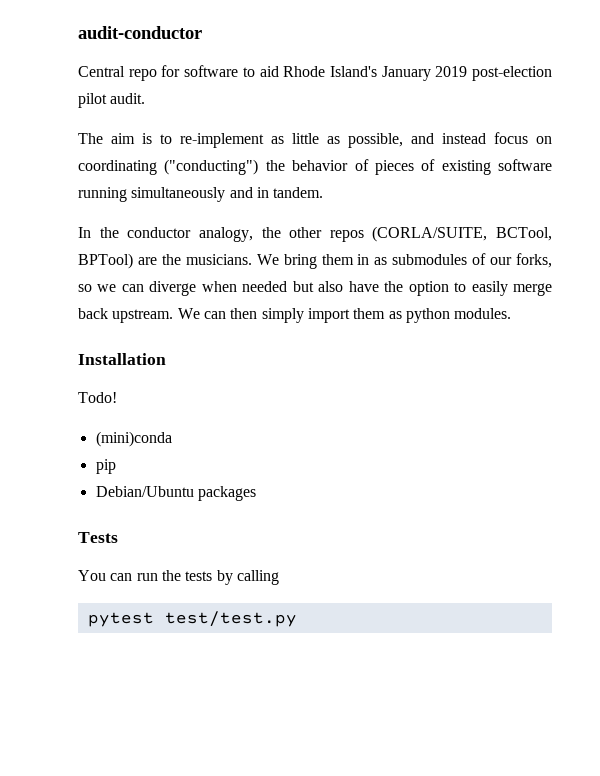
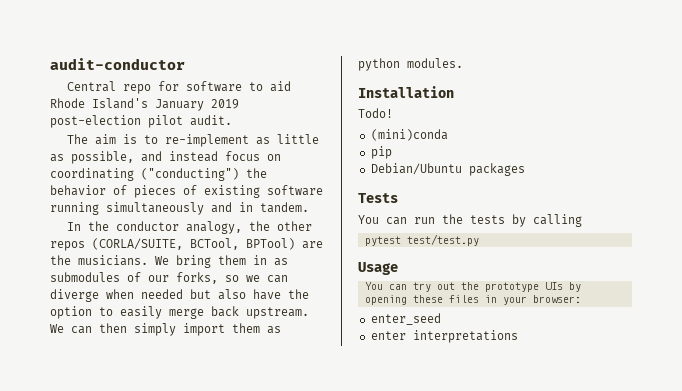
(297, 619) none -> [358,262,398,275] [364,282,581,292] [364,295,581,305] [370,313,441,325] [370,330,518,343] // Usage // You can try out the prototype UIs by opening these files in your browser: // enter_seed // enter interpretations

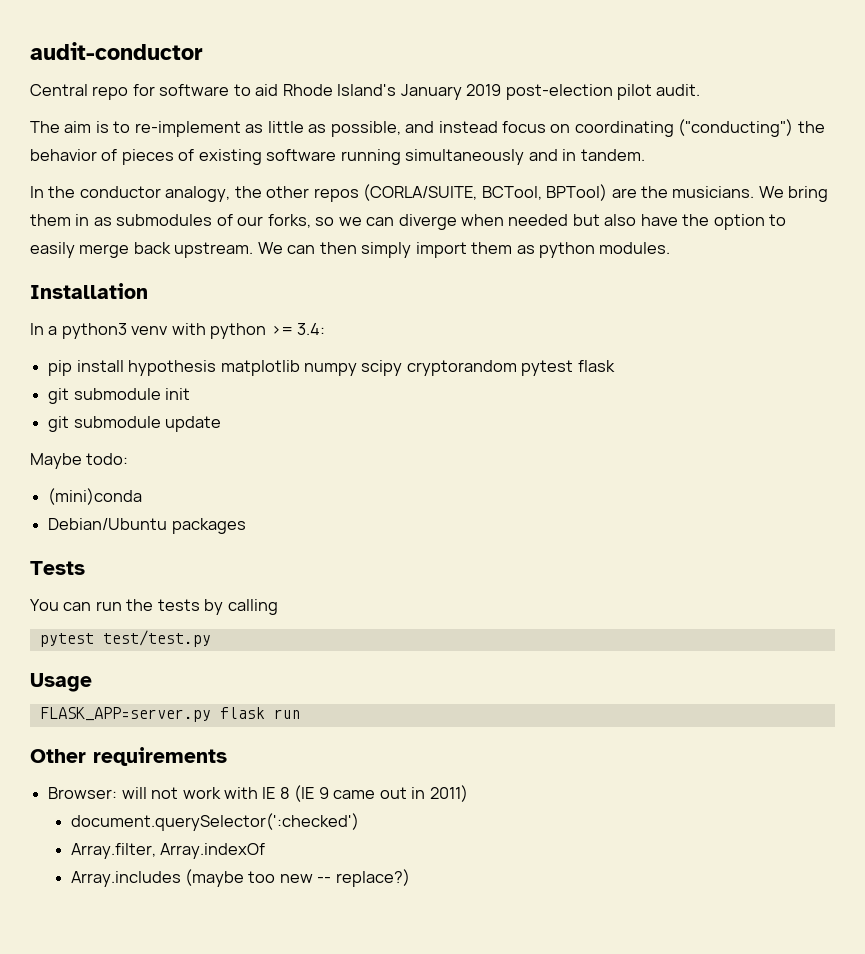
[358,108,393,118] Todo! -> [30,323,326,339] [48,360,615,376] [48,388,191,404] [48,416,222,432] [30,453,129,469] In a python3 venv with python >= 3.4: // pip install hypothesis matplotlib numpy scipy cryptorandom pytest flask // git submodule init // git submodule update // Maybe todo:
[370,146,392,159] // pip -> (143, 496) none
[364,282,581,292] [364,295,581,305] [370,313,441,325] [370,330,518,343] You can try out the prototype UIs by opening these files in your browser: // enter_seed // enter interpretations -> [39,707,301,722] [30,747,227,766] [48,785,468,802] [70,813,359,831] [70,843,266,859] [70,869,410,887] FLASK_APP=server.py flask run // Other requirements // Browser: will not work with IE 8 (IE 9 came out in 2011) // document.querySelector(':checked') // Array.filter, Array.indexOf // Array.includes (maybe too new -- replace?)

